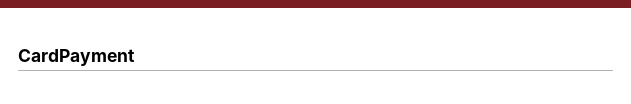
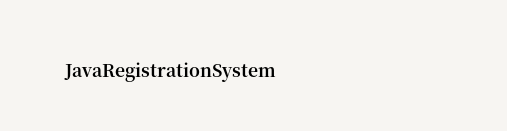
[18,49,135,66] CardPayment -> [64,62,276,82] JavaRegistrationSystem

